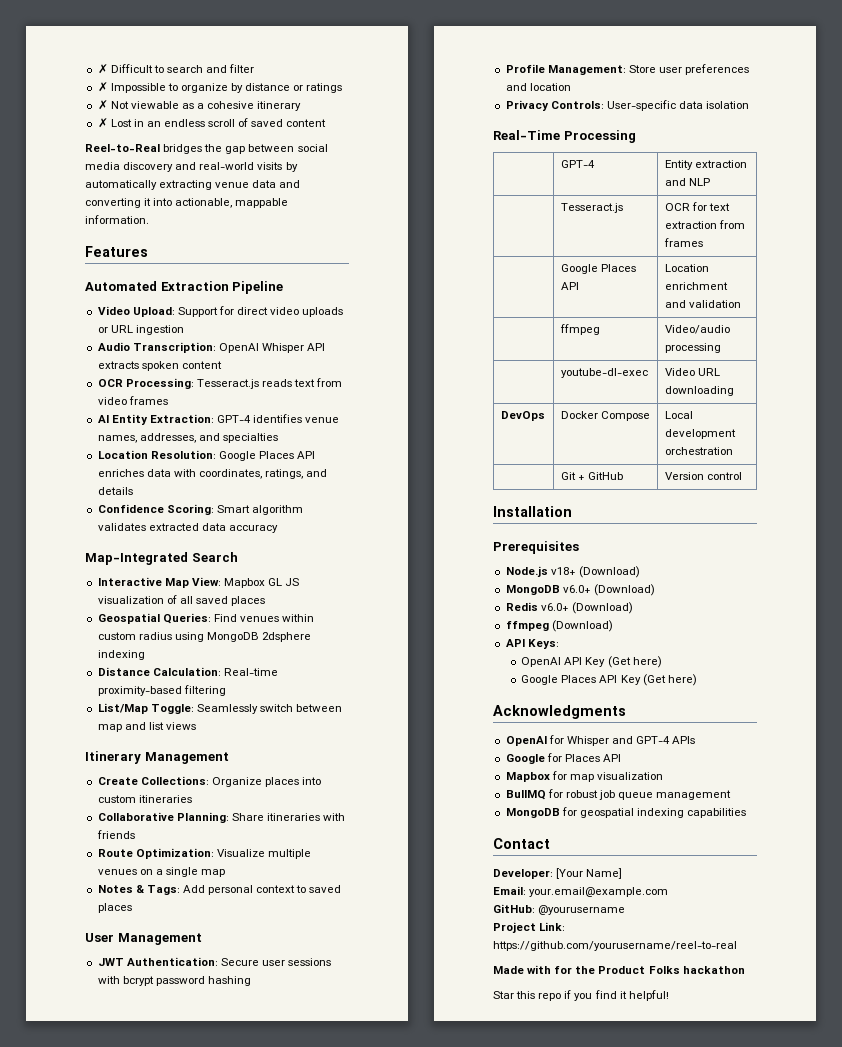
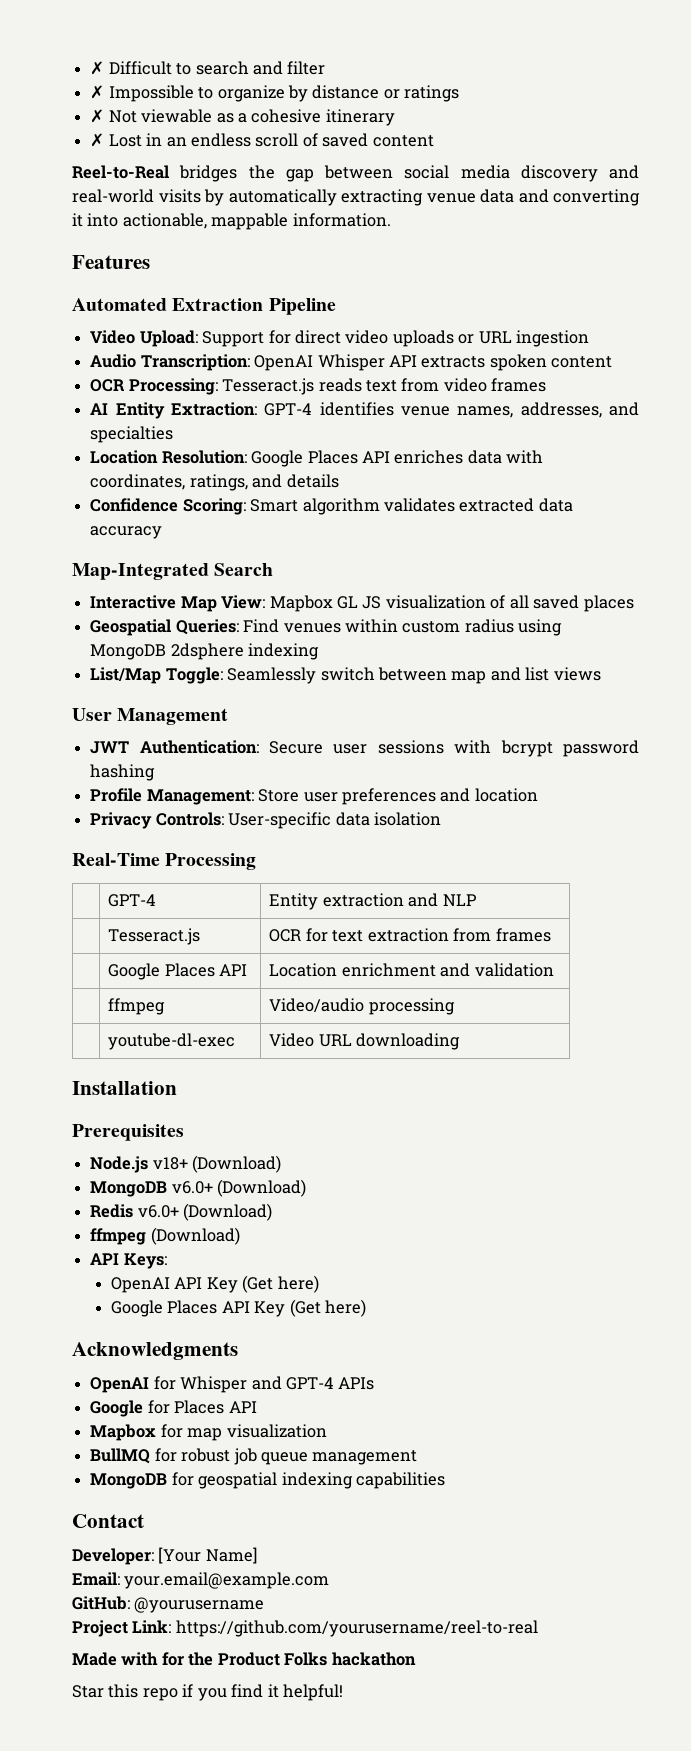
[97,667,278,676] [97,685,226,696] // Distance Calculation: Real-time proximity-based filtering -> (320, 651) none
[85,751,229,764] [97,776,322,787] [97,795,192,803] [97,812,346,823] [96,830,135,839] [97,848,311,859] [97,867,226,877] [97,885,342,895] [97,903,132,913] // Itinerary Management // Create Collections: Organize places into custom itineraries // Collaborative Planning: Share itineraries with friends // Route Optimization: Visualize multiple venues on a single map // Notes & Tags: Add personal context to saved places -> (601, 674) none
[500,411,545,421] [560,411,650,421] [664,411,693,419] [664,429,736,439] [664,447,733,455] [560,472,623,480] [664,472,742,480] // DevOps | Docker Compose | Local development orchestration // | Git + GitHub | Version control -> (461, 1041) none

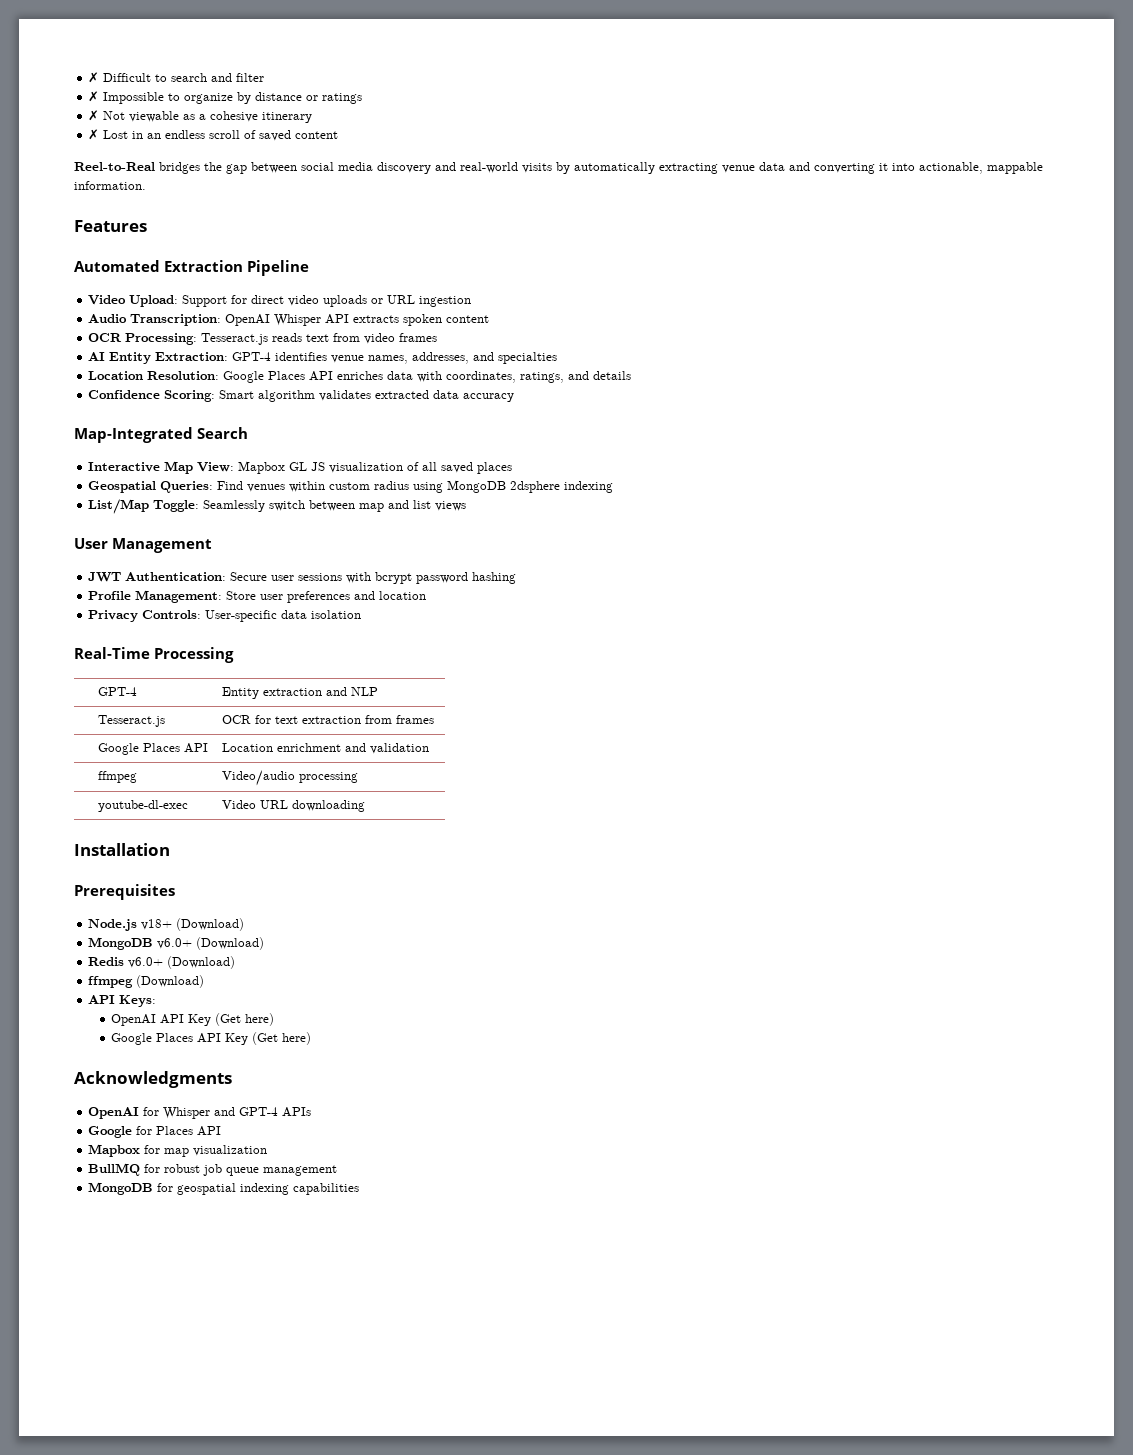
[72,1514,144,1528] [72,1547,257,1565] [72,1572,330,1589] [72,1596,265,1613] [72,1620,538,1637] [72,1652,416,1666] [72,1684,344,1701] // Contact // Developer: [Your Name] // Email: your.email@example.com // GitHub: @yourusername // Project Link: https://github.com/yourusername/reel-to-real // Made with for the Product Folks hackathon // Star this repo if you find it helpful! -> (360, 1189) none

